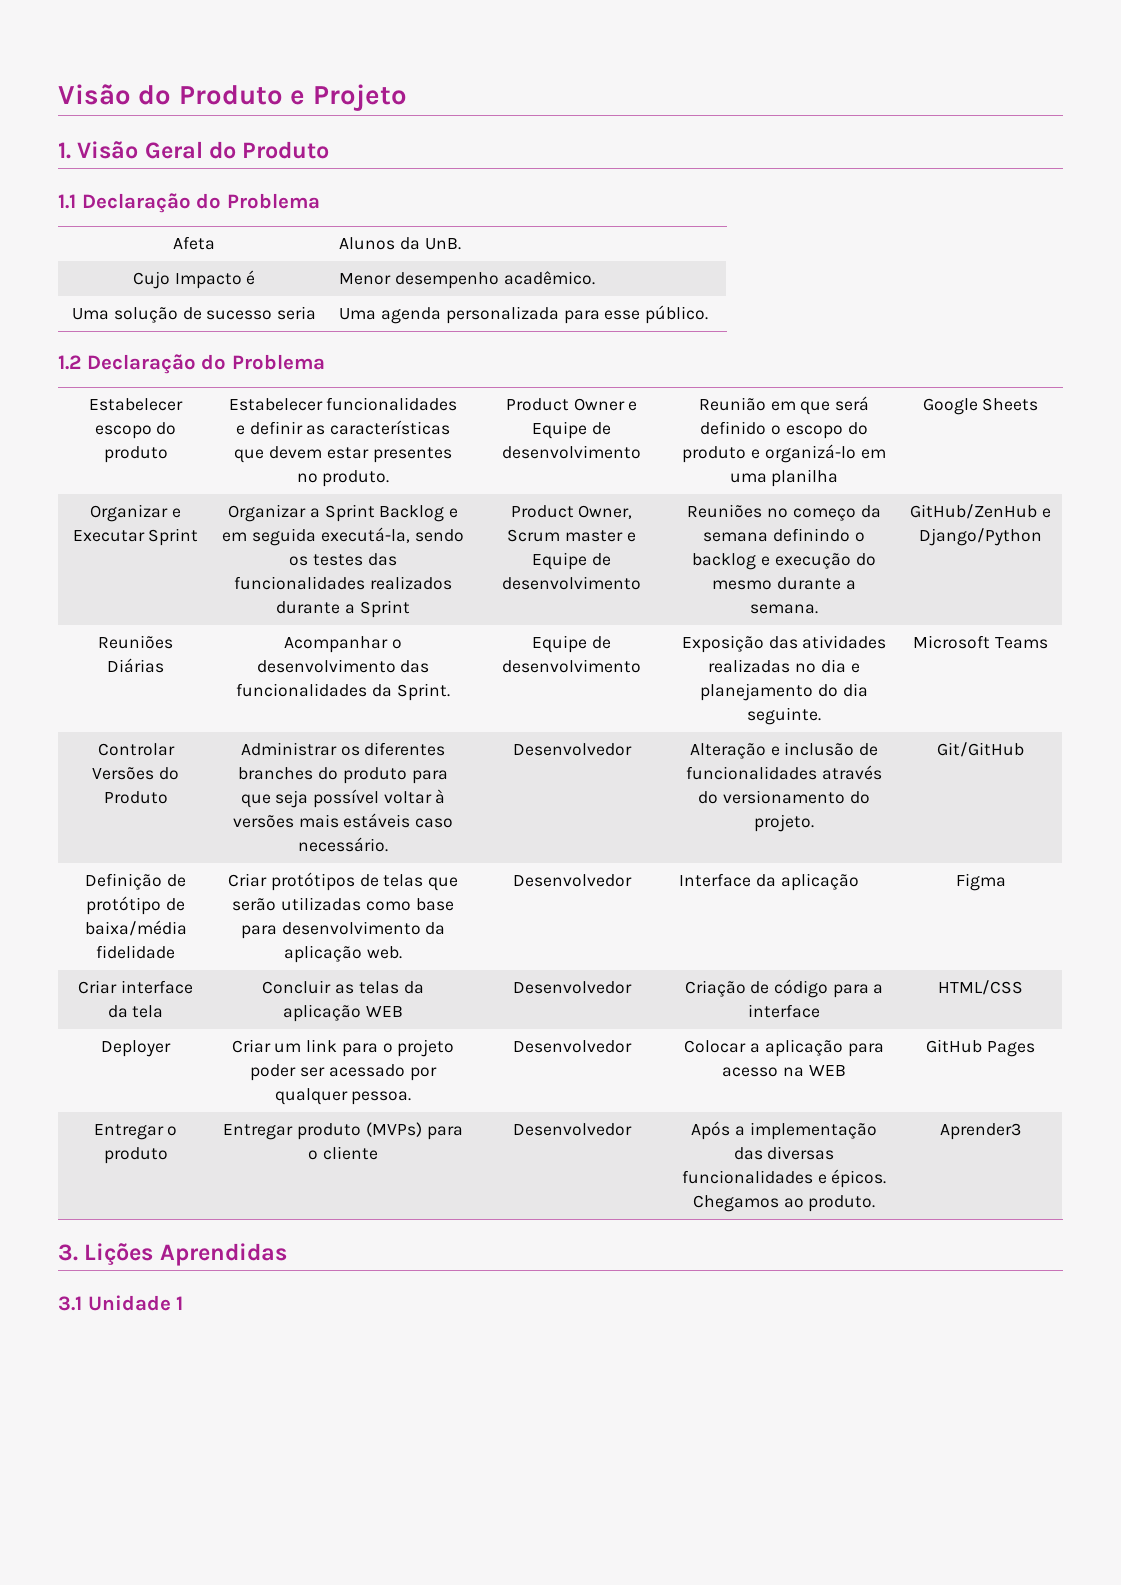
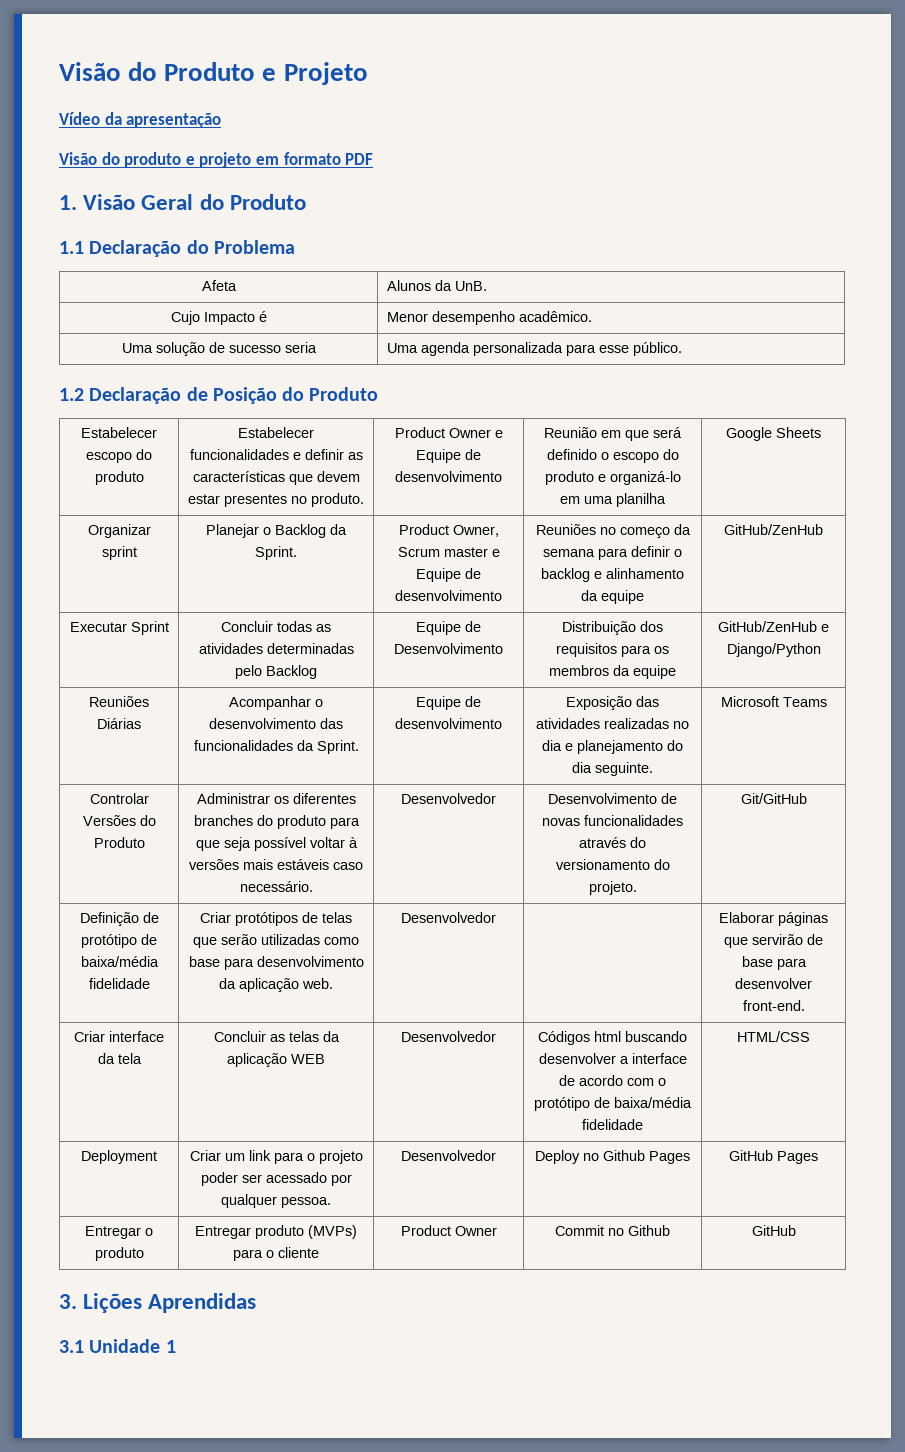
(407, 97) none -> [59,112,222,128] [59,152,374,168] // Vídeo da apresentação // Visão do produto e projeto em formato PDF
[201,354,325,370] do Problema -> [186,387,379,404] de Posição do Produto
[171,508,181,518] [72,528,199,546] [228,504,458,522] [222,527,464,546] [289,553,397,566] [234,576,452,590] [276,600,410,618] e Executar Sprint | Organizar a Sprint Backlog e em seguida executá-la, sendo os testes das funcionalidades realizados durante a Sprint -> [101,546,137,560] [206,524,348,538] [255,546,297,560] sprint | Planejar o Backlog da Sprint.
[773,528,850,542] definindo -> [598,546,670,560] para definir
[774,553,876,569] [712,577,856,590] [750,604,818,614] execução do mesmo durante a semana. -> [606,568,684,579] [581,590,644,604] [724,524,823,535] [69,621,169,635] [221,621,331,632] [198,643,354,654] [235,665,317,679] [416,621,482,635] [394,643,504,654] [562,621,663,635] [556,643,669,657] [549,665,676,679] alinhamento da equipe | GitHub/ZenHub // Executar Sprint | Concluir todas as atividades determinadas pelo Backlog | Equipe de Desenvolvimento | Distribuição dos requisitos para os membros da equipe
[689,742,879,759] Alteração e inclusão de -> [548,793,677,804] [542,818,580,826] Desenvolvimento de novas
[679,873,859,891] [955,873,1006,891] Interface da aplicação | Figma -> [719,912,828,926] [724,934,823,948] [741,956,807,970] [735,978,812,989] [742,1000,805,1011] | Elaborar páginas que servirão de base para desenvolver front-end.
[684,979,884,998] [748,1004,820,1018] Criação de código para a interface -> [538,1031,687,1045] [538,1053,687,1064] [559,1075,666,1086] [534,1097,692,1111] [582,1119,643,1130] Códigos html buscando desenvolver a interface de acordo com o protótipo de baixa/média fidelidade
[101,1040,171,1057] Deployer -> [81,1150,157,1164] Deployment
[684,1039,884,1057] [722,1065,846,1077] Colocar a aplicação para acesso na WEB -> [535,1150,690,1164] Deploy no Github Pages
[512,1123,632,1136] [691,1121,877,1140] [733,1146,835,1160] [681,1169,887,1188] [692,1195,876,1212] [940,1123,1021,1140] Desenvolvedor | Após a implementação das diversas funcionalidades e épicos. Chegamos ao produto. | Aprender3 -> [400,1225,497,1236] [555,1225,670,1236] [751,1225,796,1236] Product Owner | Commit no Github | GitHub

